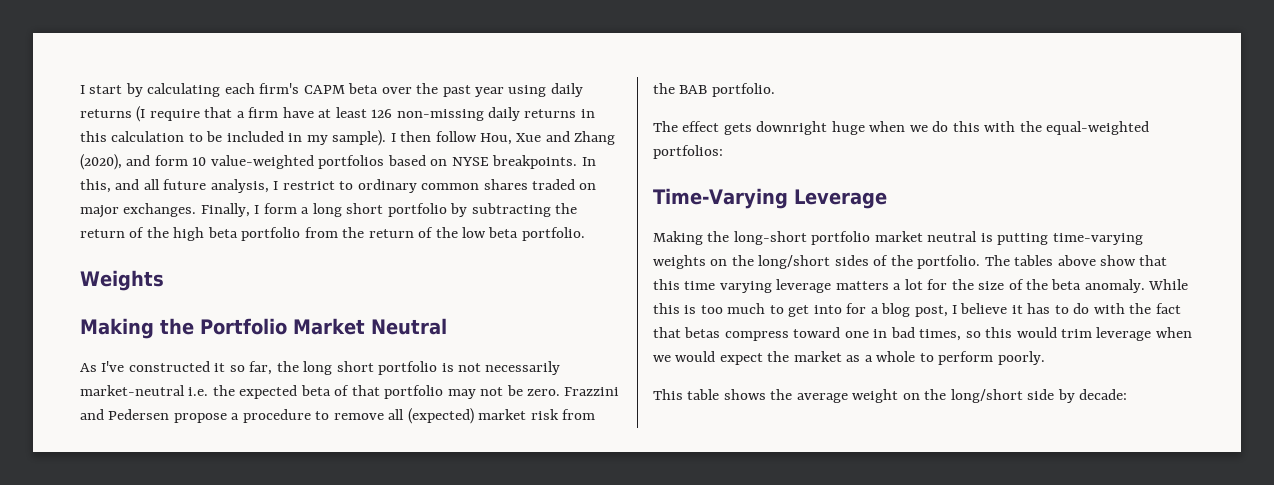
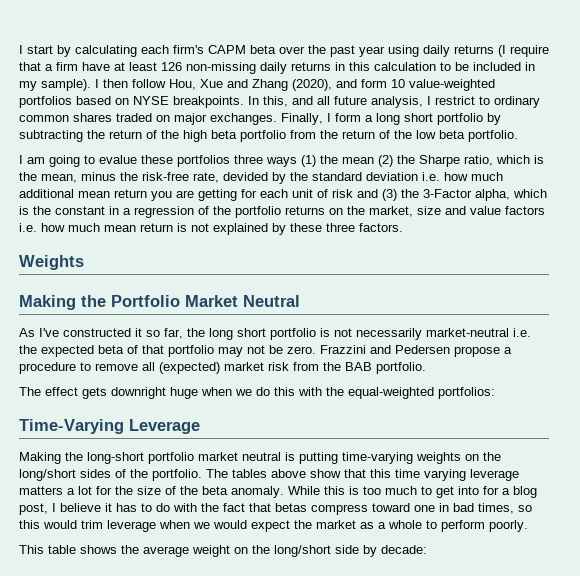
(585, 234) none -> [19,155,544,167] [19,172,503,184] [19,189,547,201] [19,206,545,218] [19,223,403,235] // I am going to evalue these portfolios three ways (1) the mean (2) the Sharpe ratio, which is the mean, minus the risk-free rate, devided by the standard deviation i.e. how much additional mean return you are getting for each unit of risk and (3) the 3-Factor alpha, which is the constant in a regression of the portfolio returns on the market, size and value factors i.e. how much mean return is not explained by these three factors.

